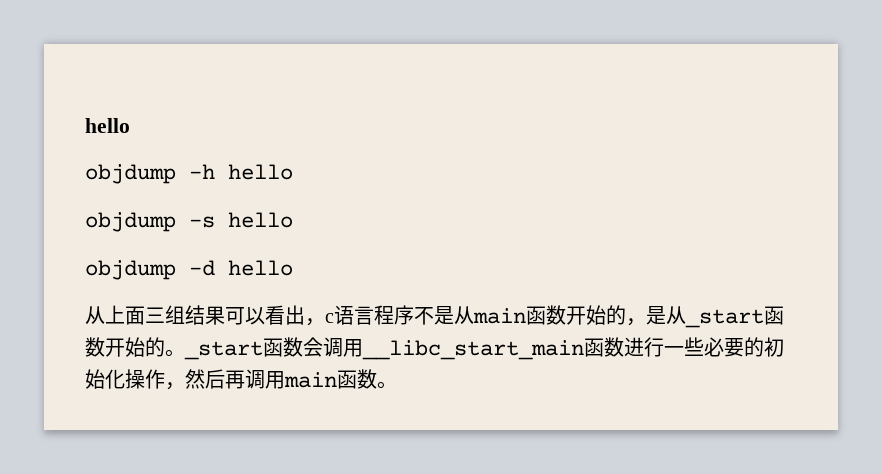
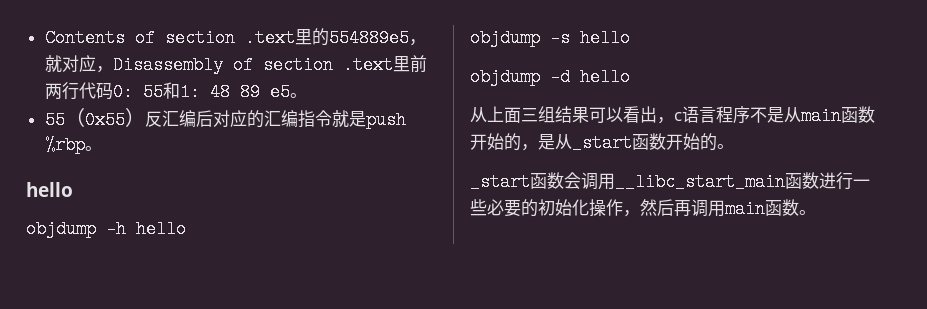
(85, 125) none -> [44,28,426,47] [44,55,427,74] [44,82,307,101] [44,107,406,129] [44,136,102,154] Contents of section .text里的554889e5，就对应，Disassembly of section .text里前两行代码0: 55和1: 48 89 e5。 // 55（0x55）反汇编后对应的汇编指令就是push %rbp。 //
(185, 353) none -> (734, 146) //

